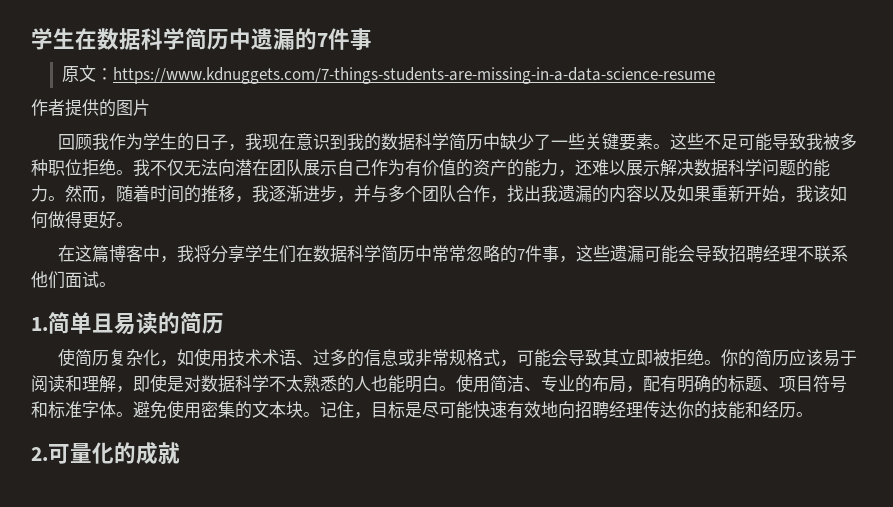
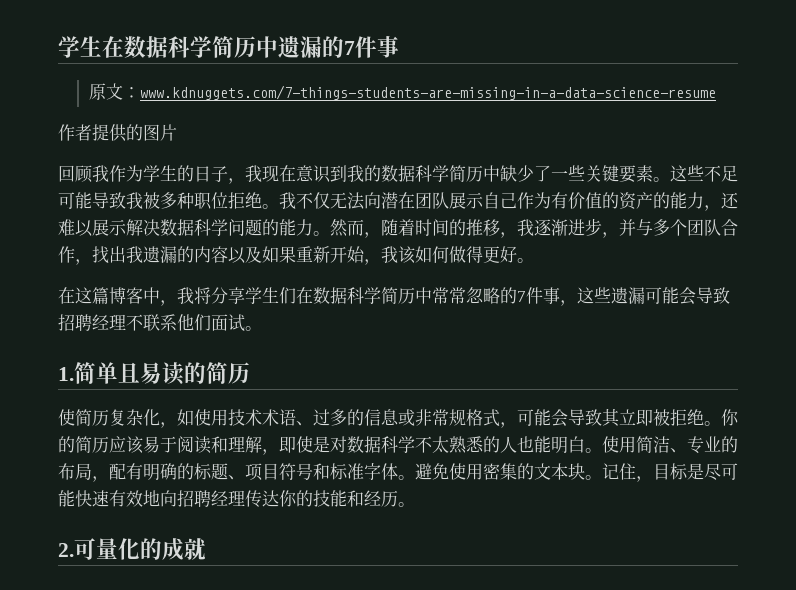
[112,67,715,84] https://www.kdnuggets.com/7-things-students-are-missing-in-a-data-science-resume -> [139,85,716,100] www.kdnuggets.com/7-things-students-are-missing-in-a-data-science-resume

